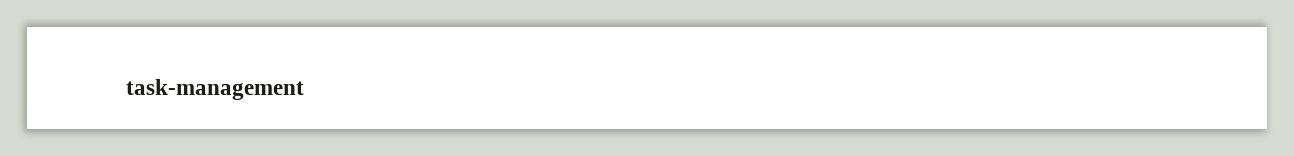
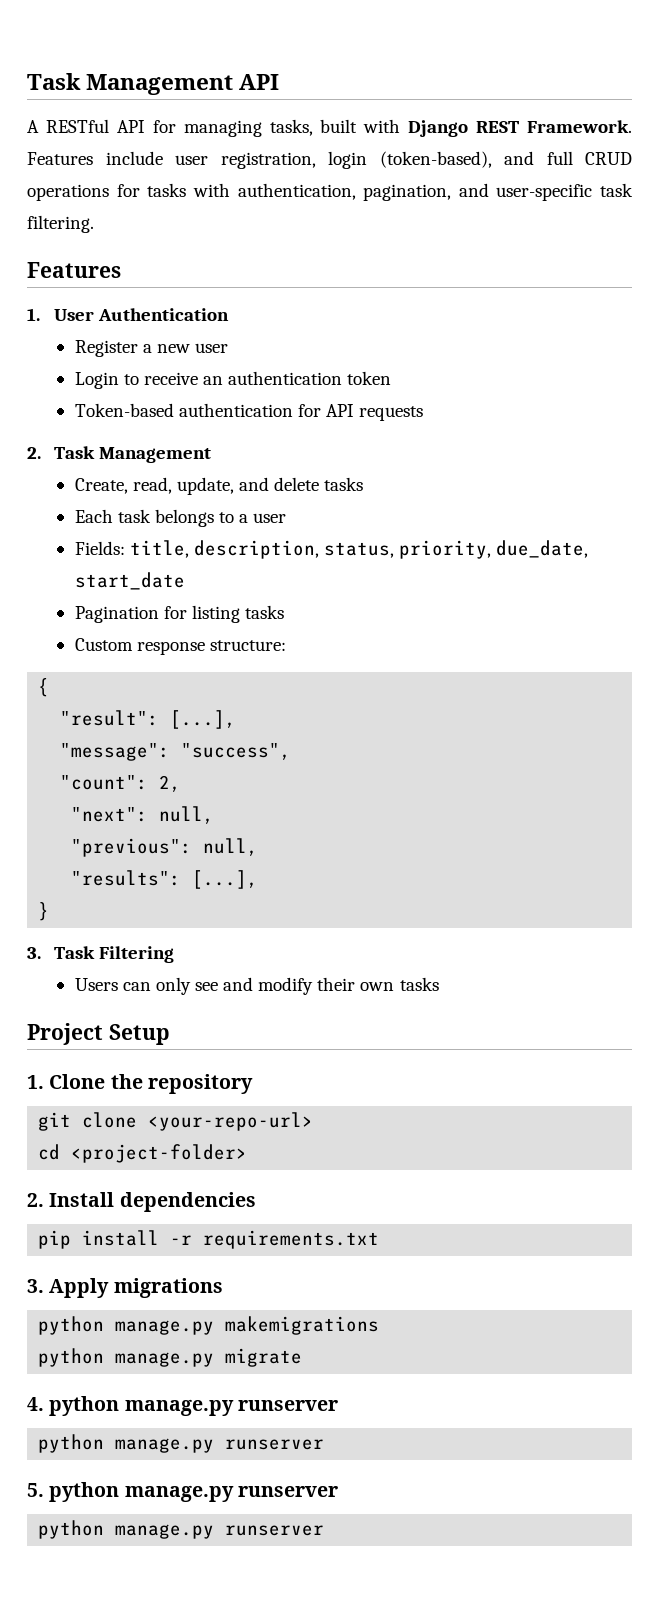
[126,79,304,100] task-management -> [27,73,280,95] [27,119,632,137] [27,151,632,169] [27,183,633,201] [27,215,94,233] [27,262,121,278] [27,308,229,321] [74,340,228,357] [74,371,392,389] [74,403,424,421] [27,446,211,463] [74,477,364,495] [74,509,287,527] [74,540,589,559] [74,572,185,590] [74,605,284,623] [74,638,286,655] [38,678,50,697] [60,710,237,729] [60,743,292,761] [60,775,182,792] [71,806,215,824] [71,838,259,857] [71,870,259,889] [38,902,50,921] [27,946,174,963] [74,977,439,995] [27,1023,170,1045] [27,1074,253,1094] [38,1112,314,1131] [38,1144,248,1163] [27,1192,256,1212] [38,1230,380,1249] [27,1278,223,1298] [38,1316,380,1335] [38,1348,303,1367] [27,1396,338,1416] [38,1434,325,1453] [27,1482,338,1502] [38,1520,325,1539] Task Management API // A RESTful API for managing tasks, built with Django REST Framework. Features include user registration, login (token-based), and full CRUD operations for tasks with authentication, pagination, and user-specific task filtering. // Features // 1. User Authentication // Register a new user // Login to receive an authentication token // Token-based authentication for API requests // 2. Task Management // Create, read, update, and delete tasks // Each task belongs to a user // Fields: title, description, status, priority, due_date, start_date // Pagination for listing tasks // Custom response structure: // { // "result": [...], // "message": "success", // "count": 2, // "next": null, // "previous": null, // "results": [...], // } // 3. Task Filtering // Users can only see and modify their own tasks // Project Setup // 1. Clone the repository // git clone <your-repo-url> // cd <project-folder> // 2. Install dependencies // pip install -r requirements.txt // 3. Apply migrations // python manage.py makemigrations // python manage.py migrate // 4. python manage.py runserver // python manage.py runserver // 5. python manage.py runserver // python manage.py runserver

